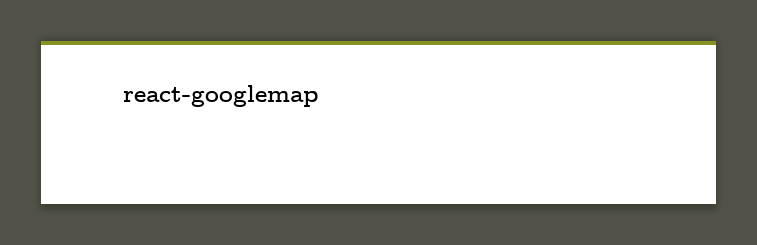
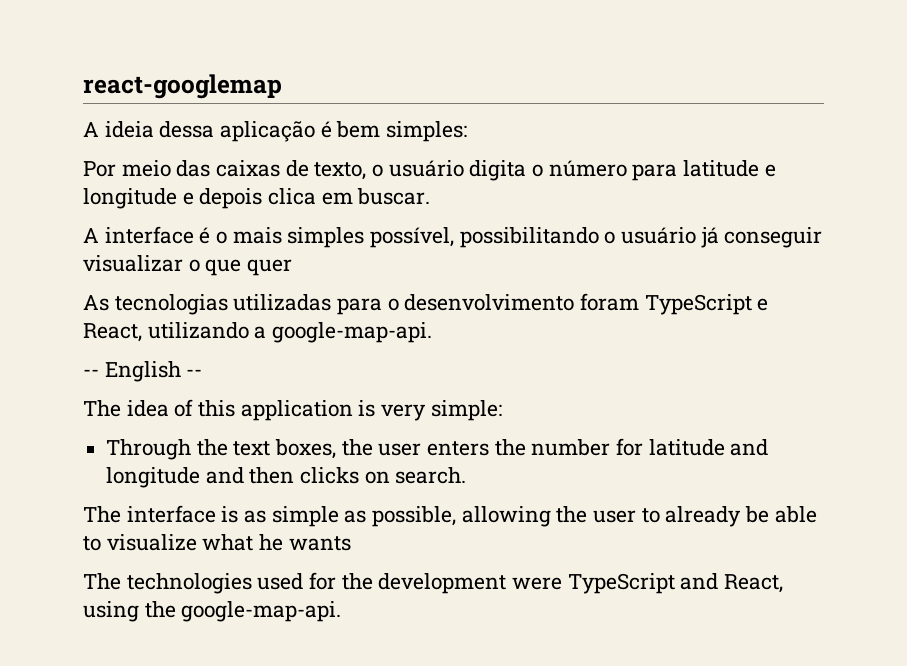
(318, 96) none -> [83,121,468,142] [83,160,776,181] [83,188,431,209] [83,226,823,248] [83,255,293,276] [83,293,769,315] [83,322,433,343] [83,361,203,382] [83,399,502,421] [106,438,769,460] [106,467,467,488] [83,505,817,527] [83,534,351,551] [83,572,784,594] [83,601,342,622] // A ideia dessa aplicação é bem simples: // Por meio das caixas de texto, o usuário digita o número para latitude e longitude e depois clica em buscar. // A interface é o mais simples possível, possibilitando o usuário já conseguir visualizar o que quer // As tecnologias utilizadas para o desenvolvimento foram TypeScript e React, utilizando a google-map-api. // -- English -- // The idea of this application is very simple: // Through the text boxes, the user enters the number for latitude and longitude and then clicks on search. // The interface is as simple as possible, allowing the user to already be able to visualize what he wants // The technologies used for the development were TypeScript and React, using the google-map-api.

